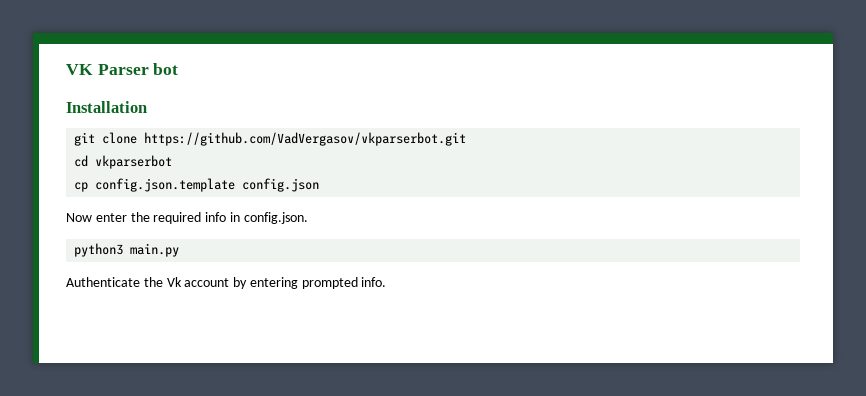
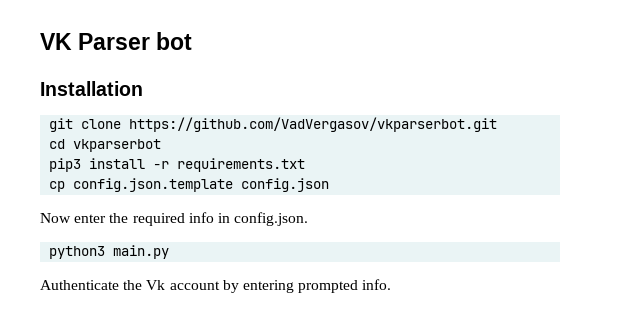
(173, 162) none -> [49,158,306,172] // pip3 install -r requirements.txt

